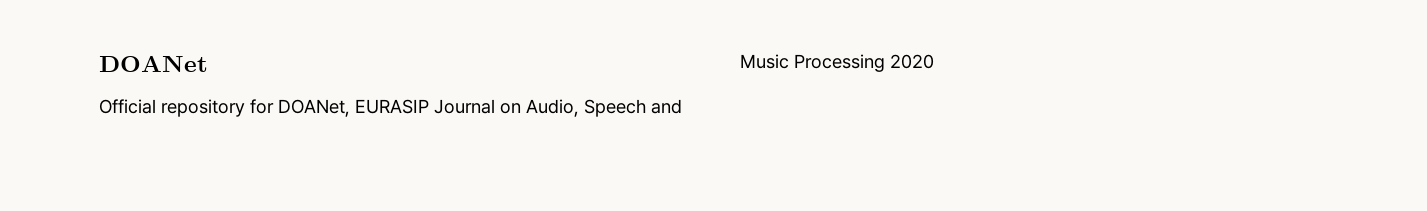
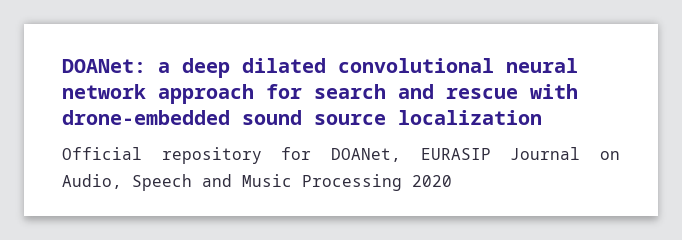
[99,55,208,72] DOANet -> [62,58,578,78] [62,84,578,104] [62,110,542,125] DOANet: a deep dilated convolutional neural network approach for search and rescue with drone-embedded sound source localization

